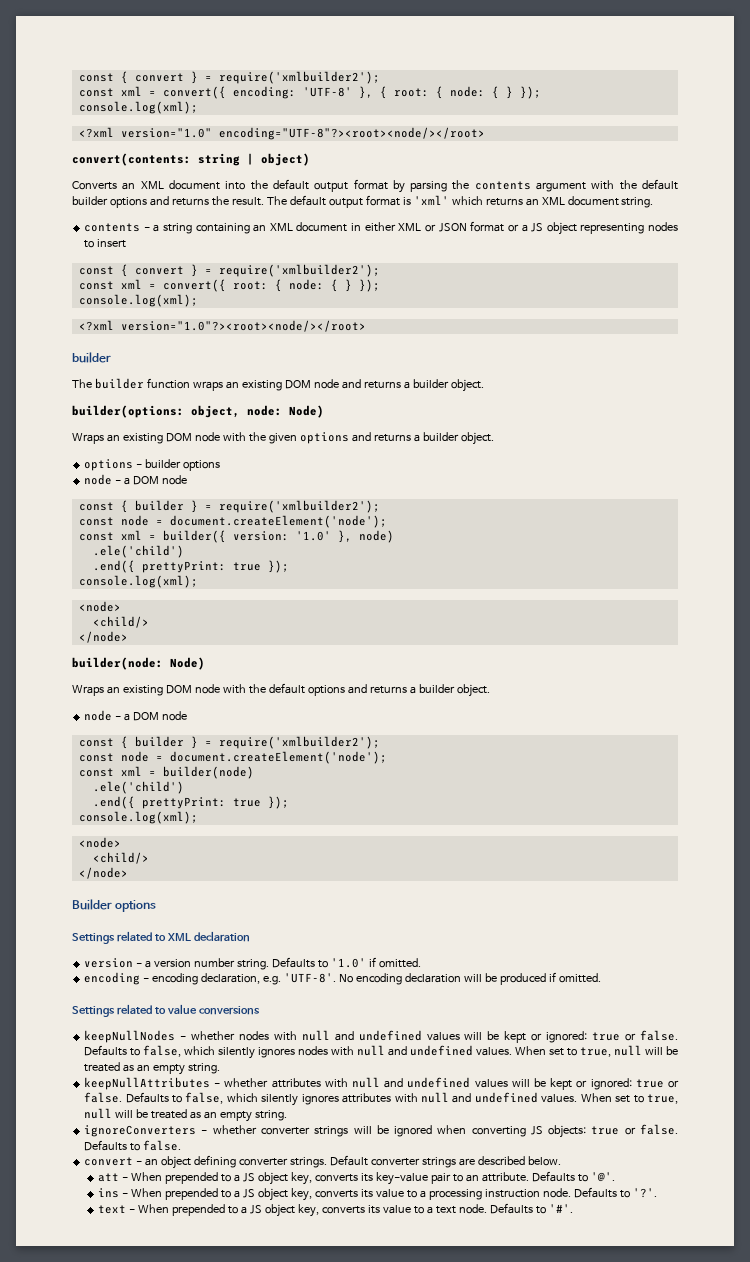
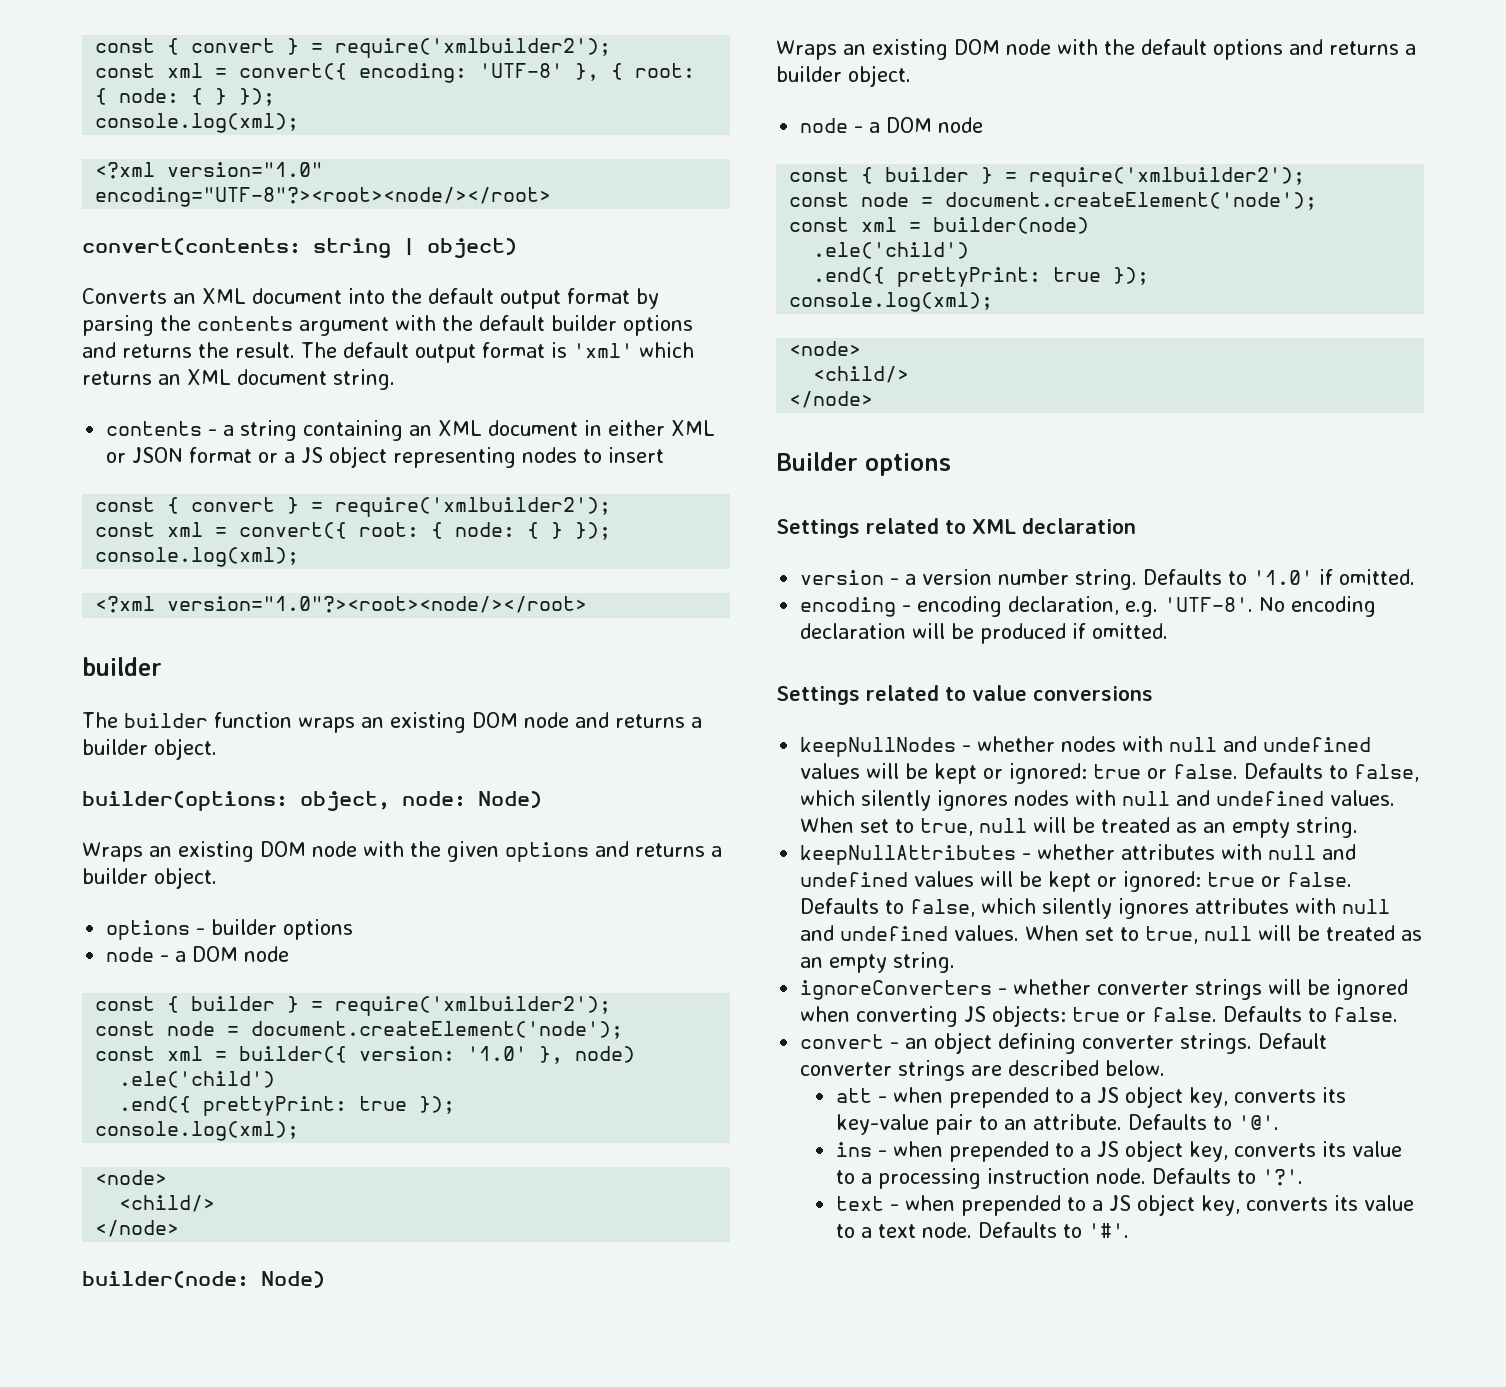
[131,1172,163,1181] When -> [892,1087,943,1103] when
[131,1188,163,1197] When -> [892,1141,943,1157] when
[138,1204,170,1213] When -> [904,1195,955,1211] when

